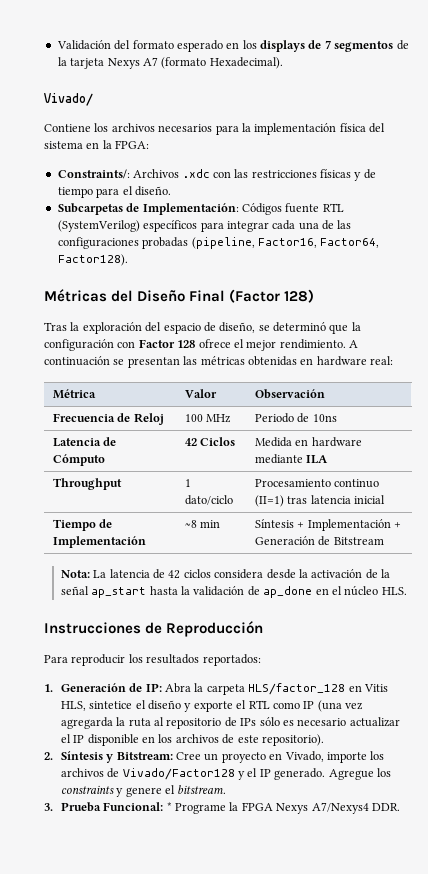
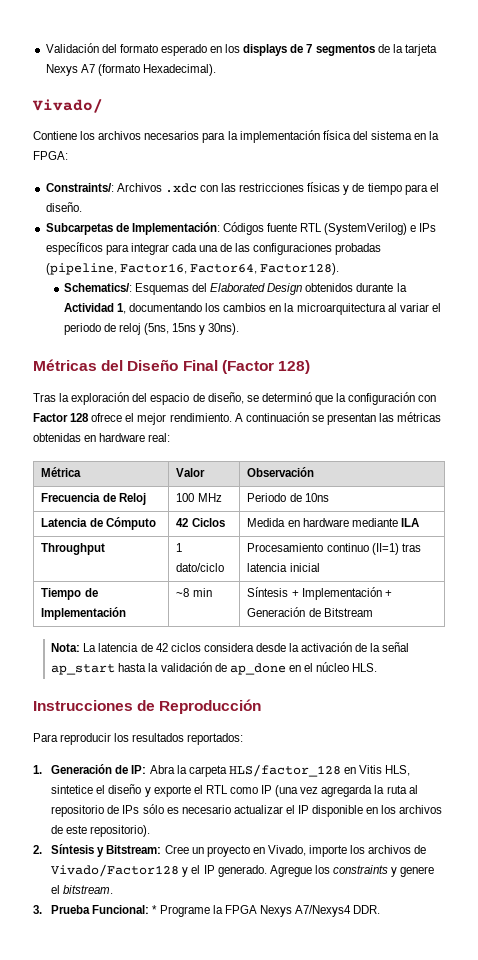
(140, 226) none -> [410,223,437,232] e IPs
(128, 260) none -> [63,283,407,295] [63,303,441,315] [63,323,240,335] // Schematics/: Esquemas del Elaborated Design obtenidos durante la Actividad 1, documentando los cambios en la microarquitectura al variar el periodo de reloj (5ns, 15ns y 30ns).

